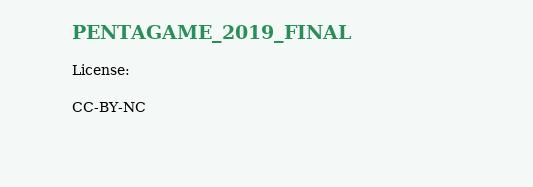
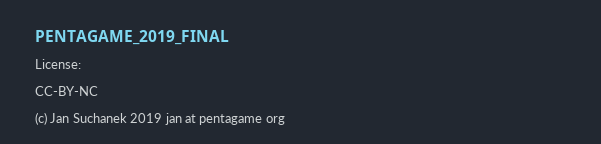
(146, 107) none -> [35,112,285,125] // (c) Jan Suchanek 2019 jan at pentagame org

